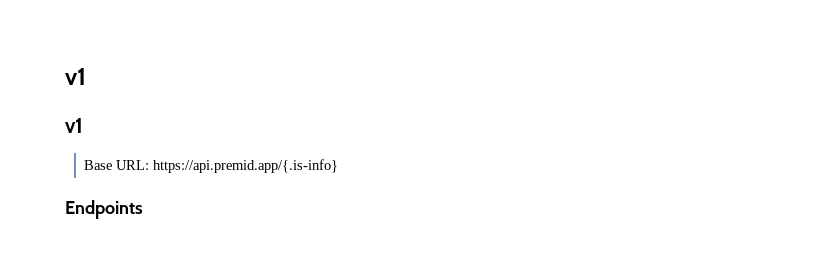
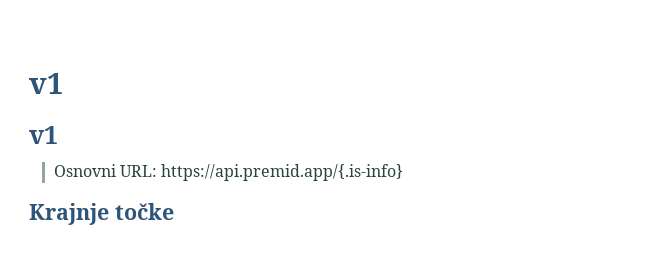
[83,160,112,170] Base -> [53,164,116,177] Osnovni
[65,200,143,219] Endpoints -> [29,203,174,225] Krajnje točke

